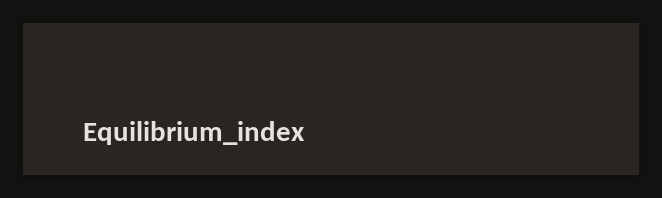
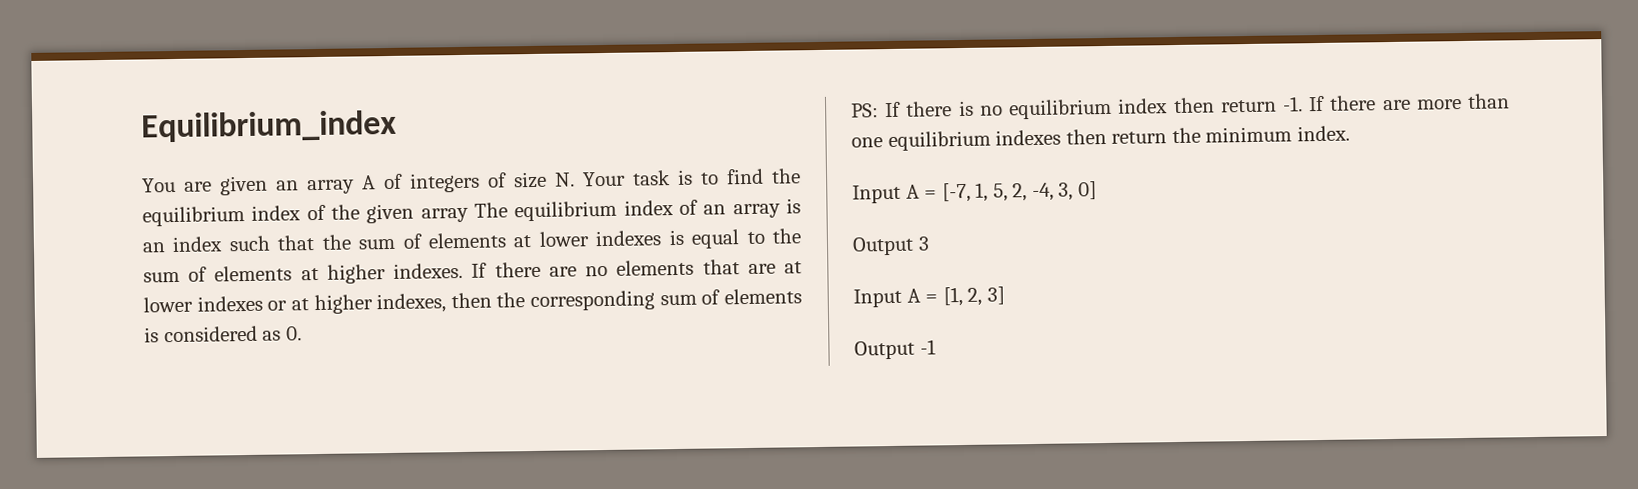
(305, 133) none -> [142,168,801,196] [142,198,802,227] [142,228,802,253] [143,259,803,284] [143,288,802,315] [144,325,302,343] [851,93,1510,120] [851,125,1350,152] [852,181,1097,204] [852,236,930,256] [853,286,1005,308] [854,339,936,360] // You are given an array A of integers of size N. Your task is to find the equilibrium index of the given array The equilibrium index of an array is an index such that the sum of elements at lower indexes is equal to the sum of elements at higher indexes. If there are no elements that are at lower indexes or at higher indexes, then the corresponding sum of elements is considered as 0. // PS: If there is no equilibrium index then return -1. If there are more than one equilibrium indexes then return the minimum index. // Input A = [-7, 1, 5, 2, -4, 3, 0] // Output 3 // Input A = [1, 2, 3] // Output -1

